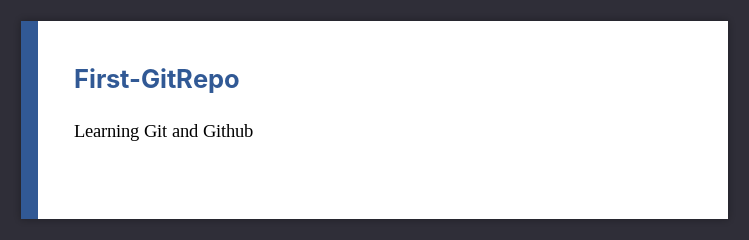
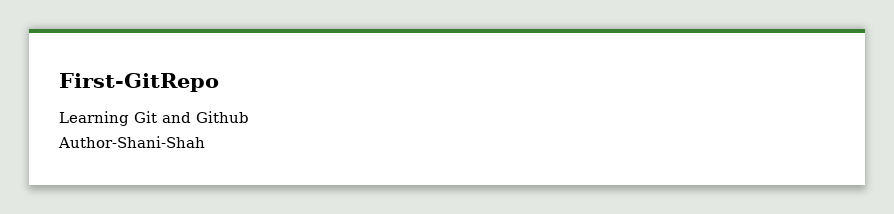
(253, 130) none -> [58,136,205,148] // Author-Shani-Shah

